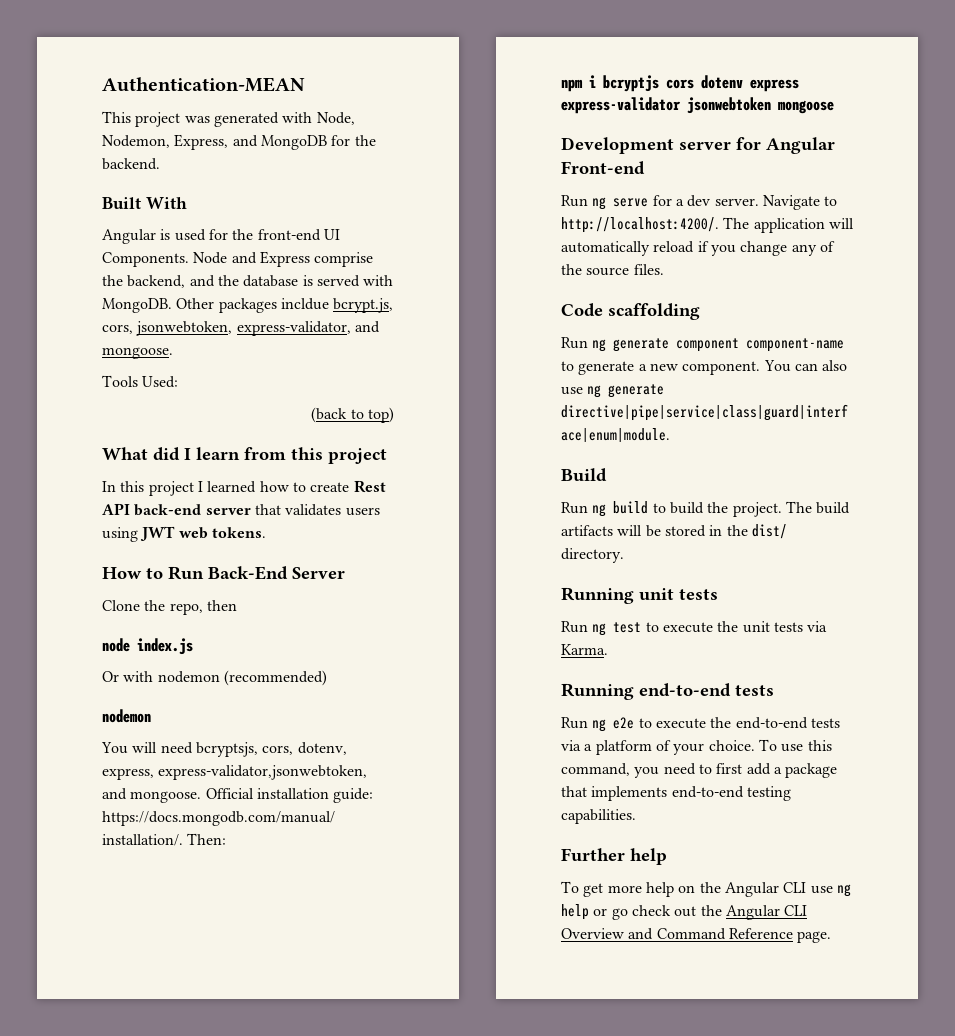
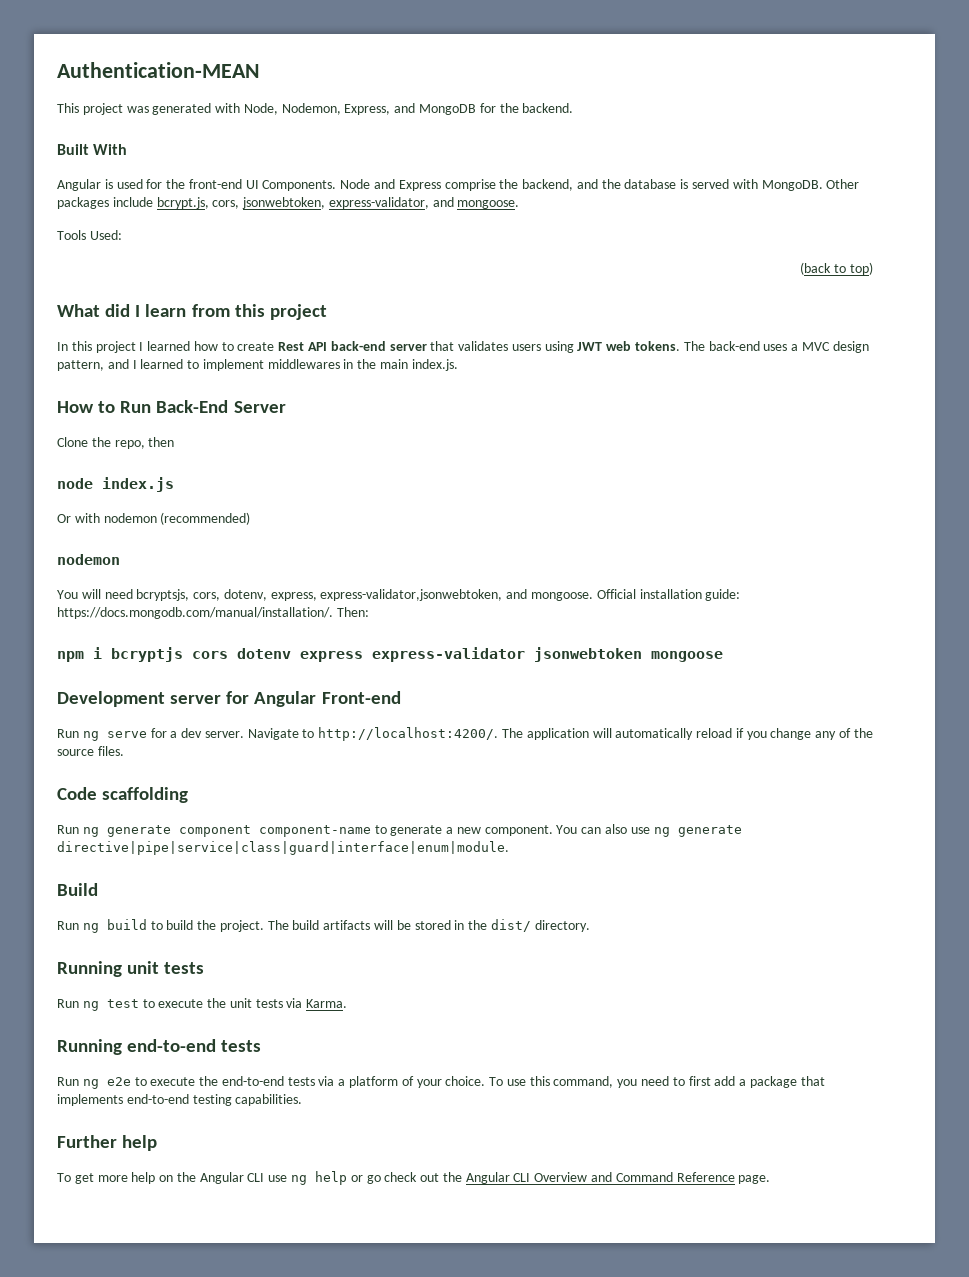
[280,298,329,310] incldue -> [112,197,153,207] include
(266, 532) none -> [683,341,869,353] [57,359,458,371] The back-end uses a MVC design pattern, and I learned to implement middlewares in the main index.js.

